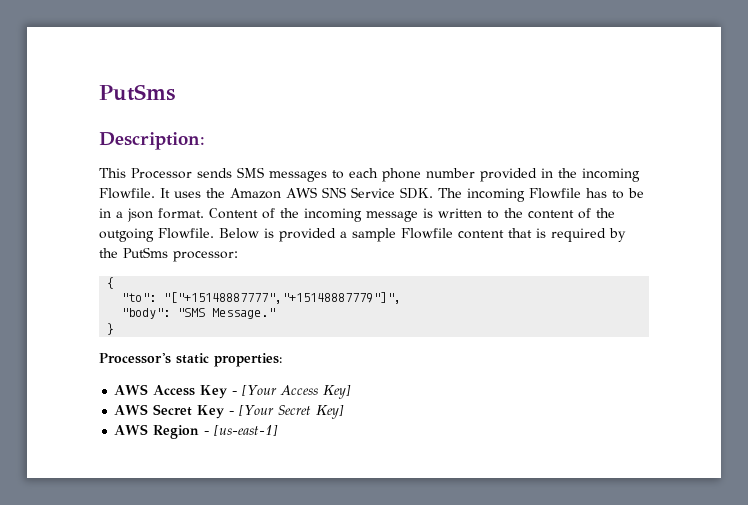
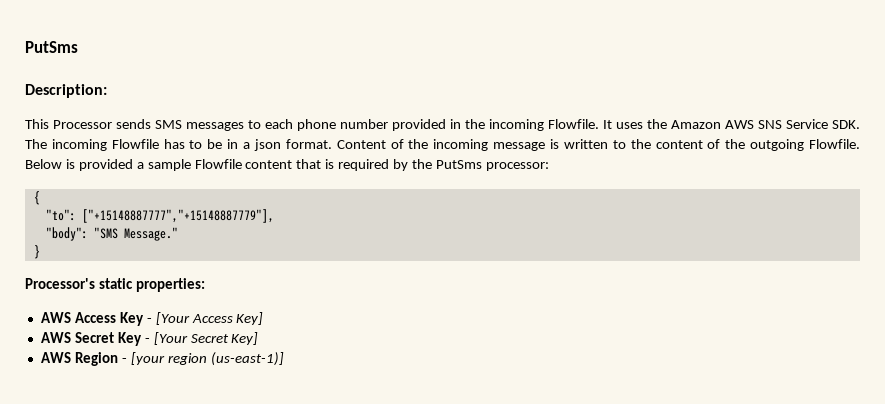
[163,292,402,304] "["+15148887777","+15148887779"]", -> [81,209,274,223] ["+15148887777","+15148887779"],
[214,425,279,436] [us-east-1] -> [130,352,284,366] [your region (us-east-1)]

